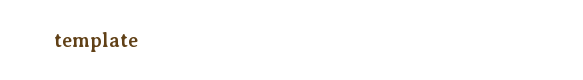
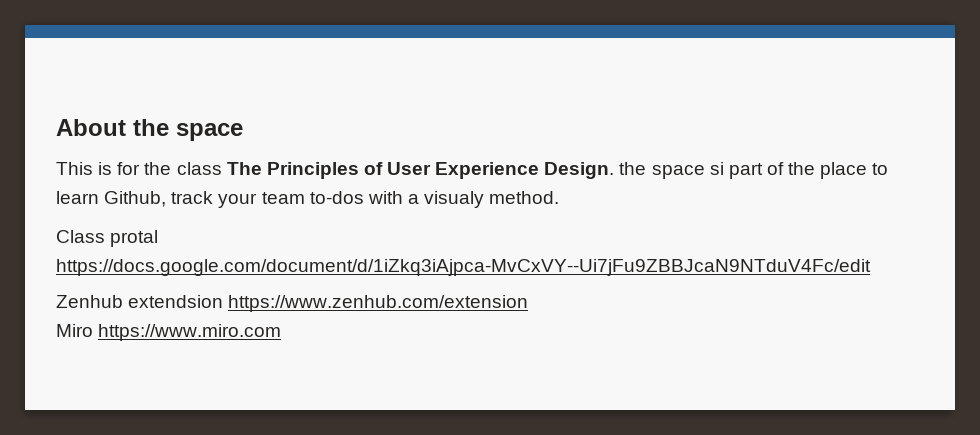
[54,32,138,52] template -> [56,119,243,141] [56,162,889,179] [56,191,560,208] [56,230,159,247] [56,259,871,276] [56,295,529,312] [56,324,282,341] About the space // This is for the class The Principles of User Experience Design. the space si part of the place to learn Github, track your team to-dos with a visualy method. // Class protal https://docs.google.com/document/d/1iZkq3iAjpca-MvCxVY--Ui7jFu9ZBBJcaN9NTduV4Fc/edit // Zenhub extendsion https://www.zenhub.com/extension // Miro https://www.miro.com

